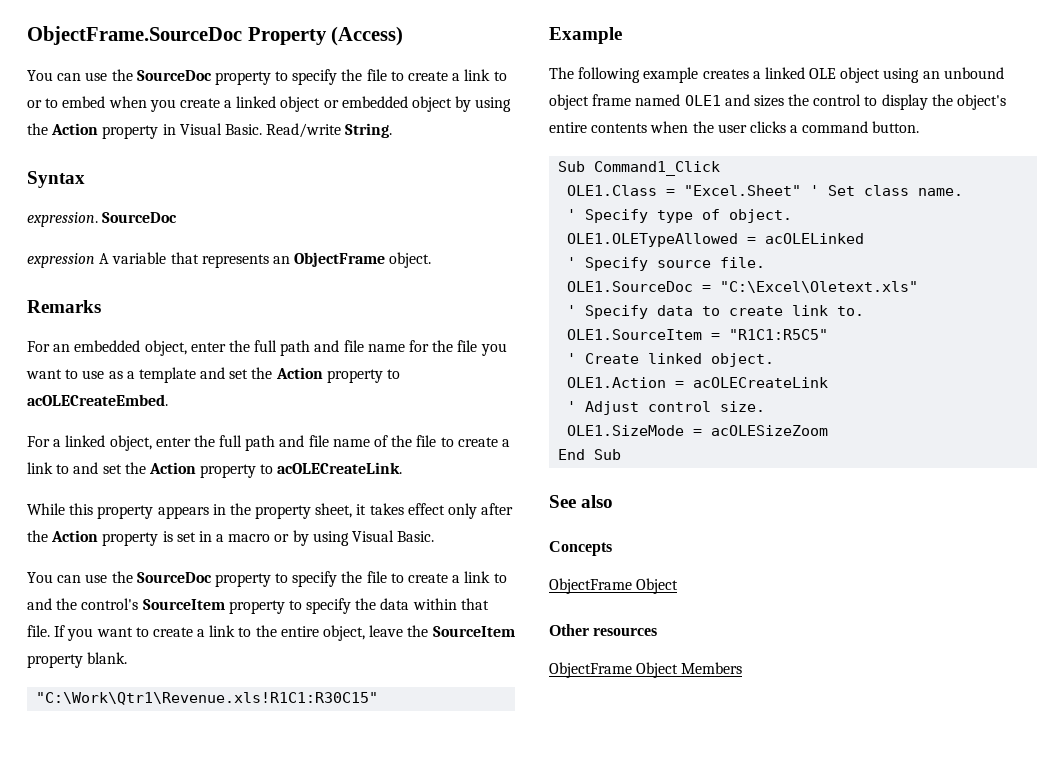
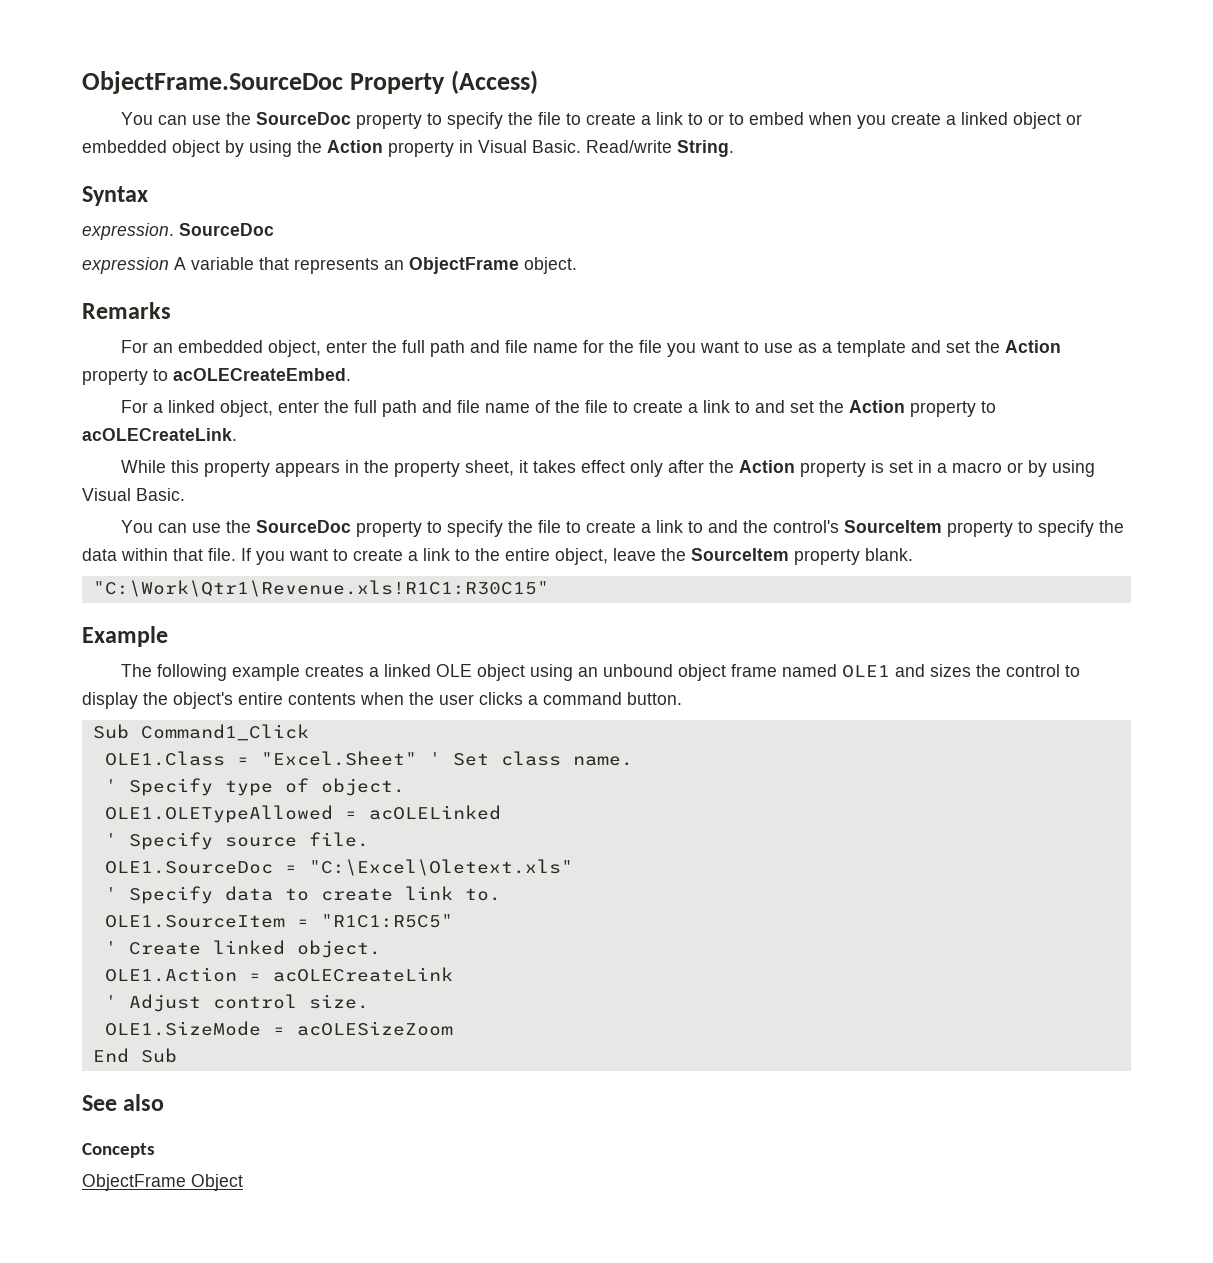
[549,624,658,636] [549,662,743,678] // Other resources // ObjectFrame Object Members -> (243, 1182) none

